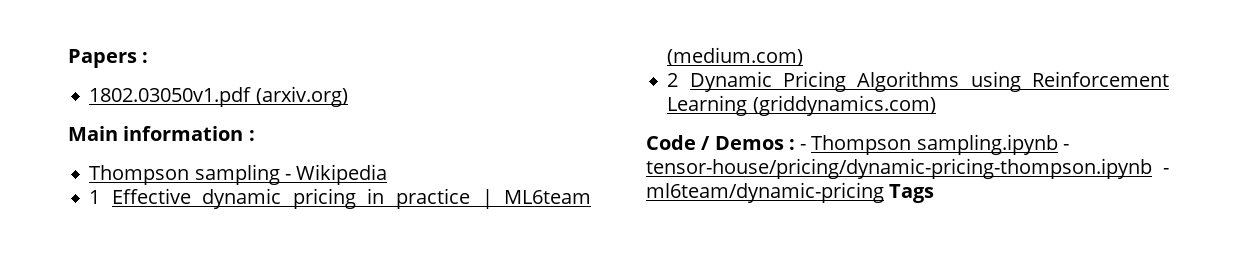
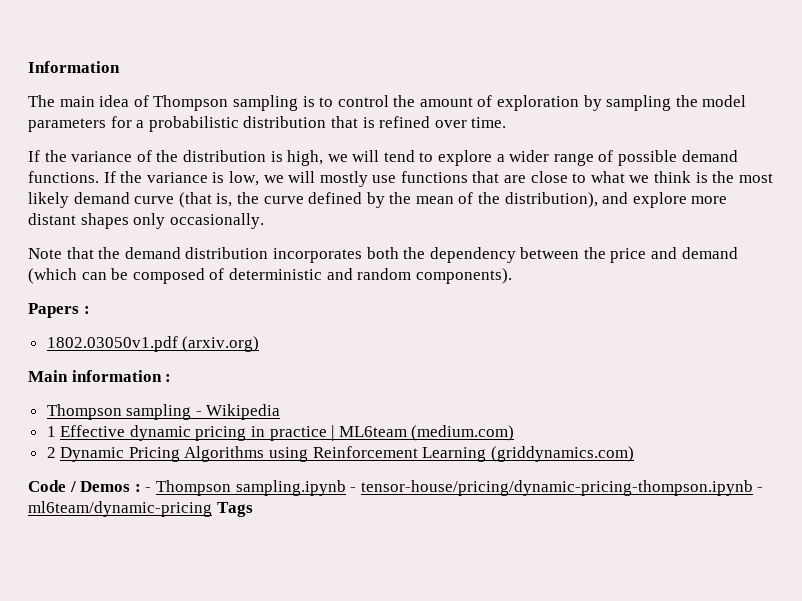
(68, 58) none -> [28,61,120,73] [28,95,747,111] [28,116,507,132] [28,150,738,166] [28,171,773,187] [28,192,728,208] [28,213,264,229] [28,247,738,263] [28,268,512,284] Information // The main idea of Thompson sampling is to control the amount of exploration by sampling the model parameters for a probabilistic distribution that is refined over time. // If the variance of the distribution is high, we will tend to explore a wider range of possible demand functions. If the variance is low, we will mostly use functions that are close to what we think is the most likely demand curve (that is, the curve defined by the mean of the distribution), and explore more distant shapes only occasionally. // Note that the demand distribution incorporates both the dependency between the price and demand (which can be composed of deterministic and random components). //

